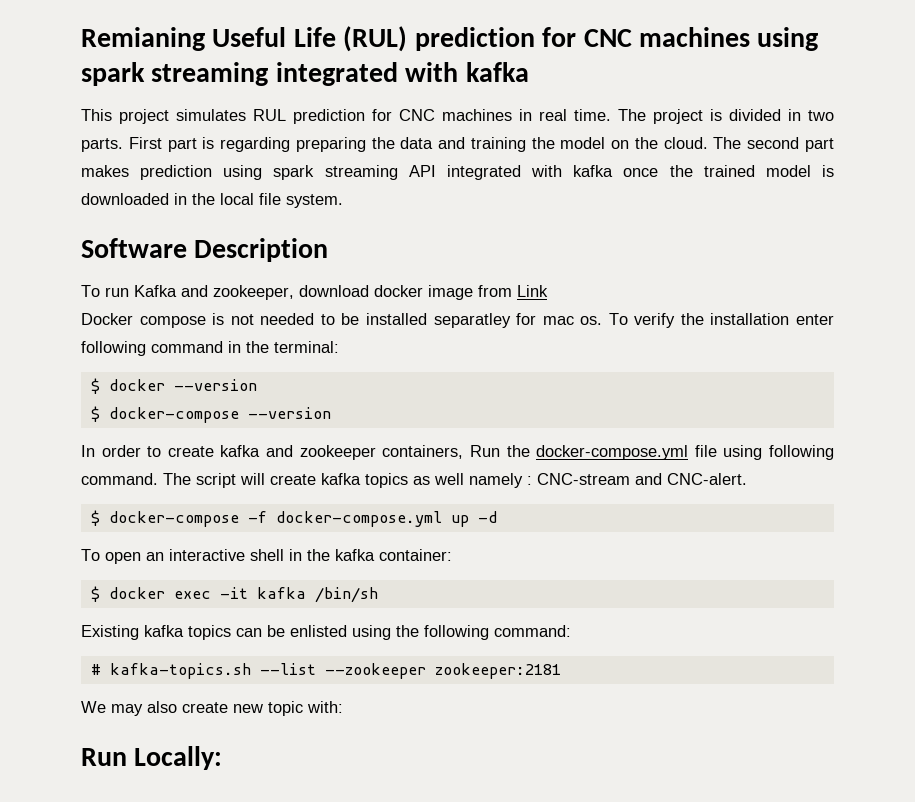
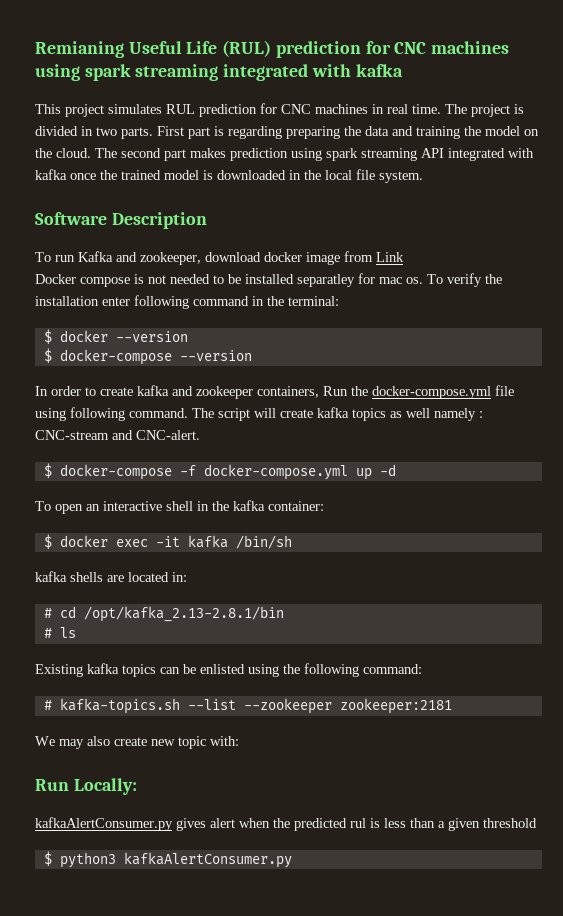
(378, 595) none -> [35,571,187,582] [43,606,284,622] [43,627,76,638] // kafka shells are located in: // # cd /opt/kafka_2.13-2.8.1/bin // # ls
(223, 758) none -> [35,817,537,831] [43,851,292,868] // kafkaAlertConsumer.py gives alert when the predicted rul is less than a given threshold // $ python3 kafkaAlertConsumer.py

